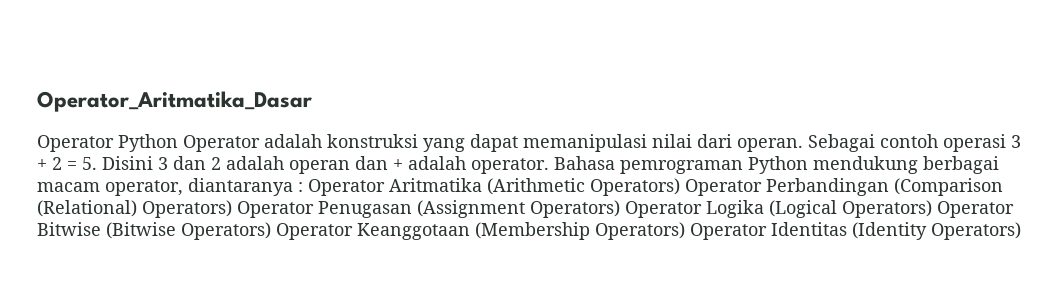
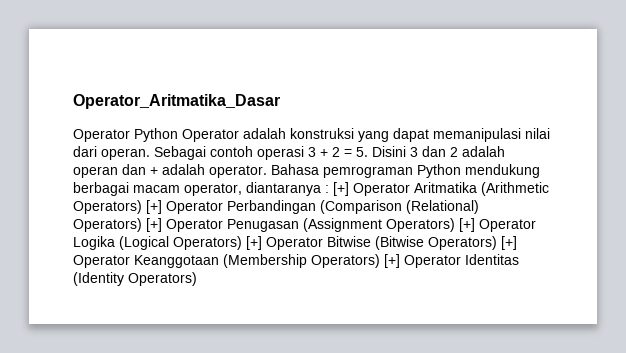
(303, 187) none -> [333,182,349,196] [+]
(680, 187) none -> [146,200,162,214] [+]
(232, 209) none -> [146,218,162,232] [+]
(620, 209) none -> [459,218,475,232] [+]
(932, 209) none -> [246,236,262,250] [+]
(271, 231) none -> [501,236,517,250] [+]
(685, 231) none -> [384,254,400,268] [+]

